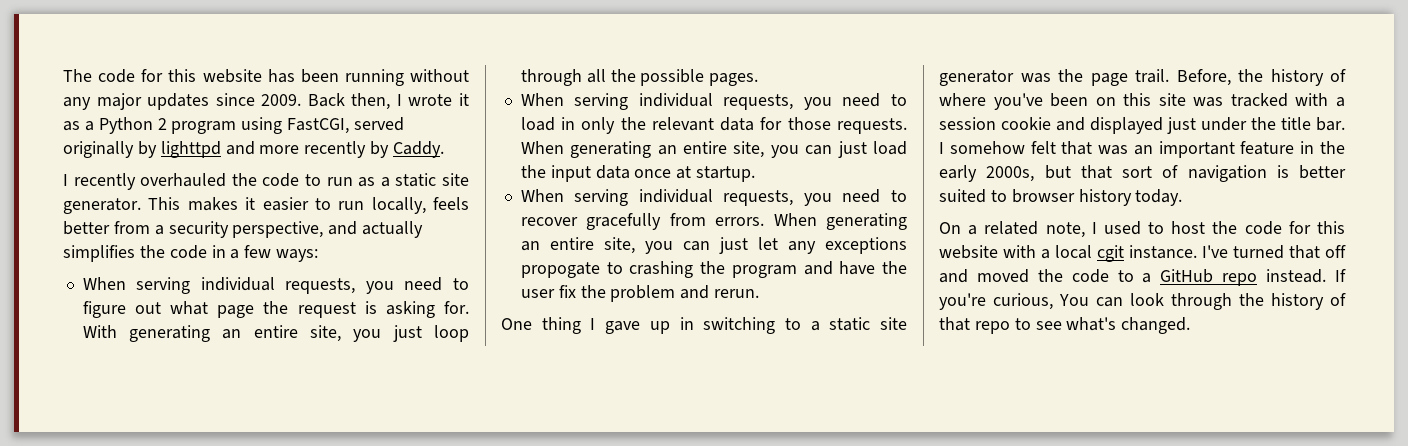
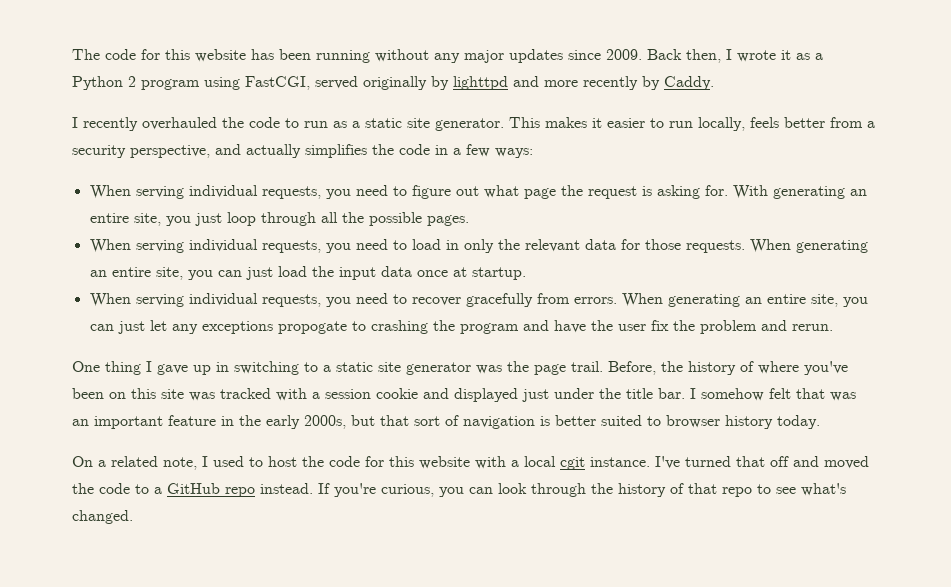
[1059,294,1089,306] You -> [439,487,464,497] you

